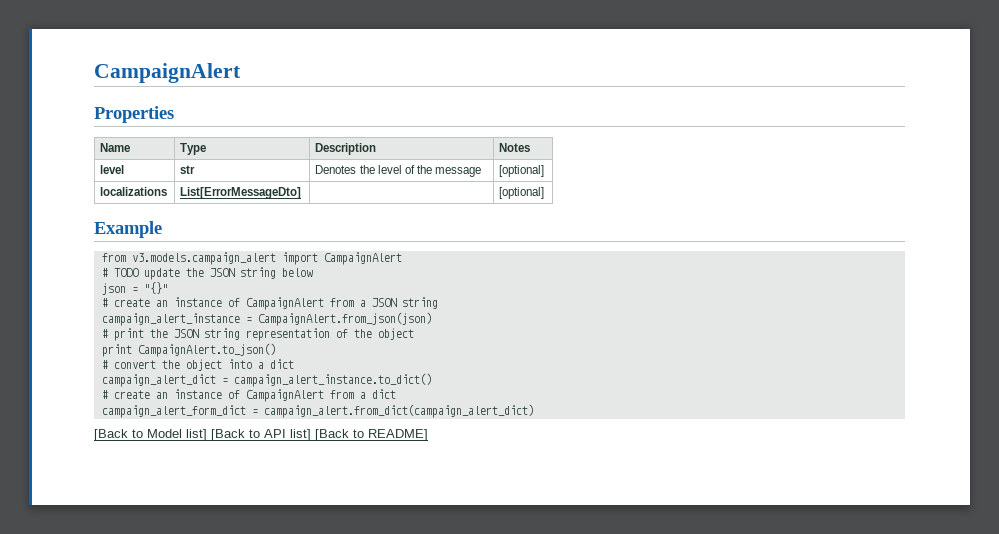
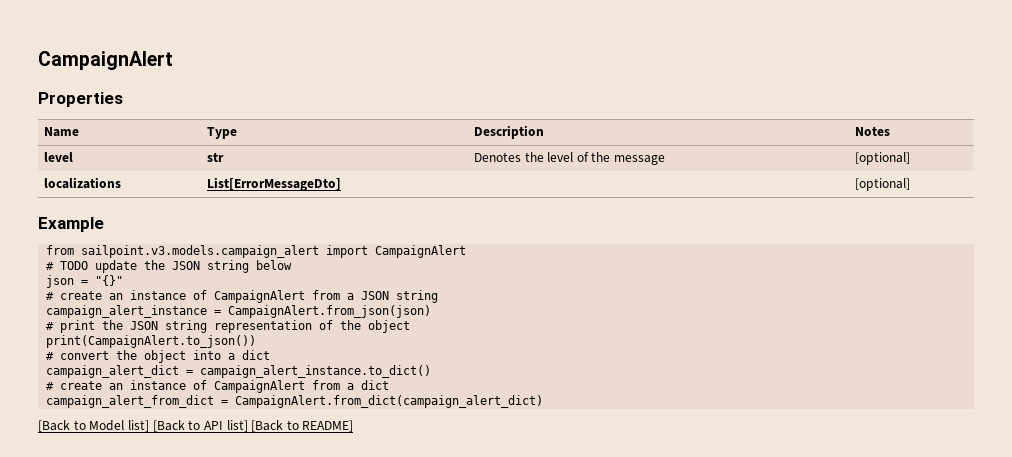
[131,252,276,265] v3.models.campaign_alert -> [81,245,320,258] sailpoint.v3.models.campaign_alert
[101,343,276,357] print CampaignAlert.to_json() -> [46,335,257,348] print(CampaignAlert.to_json())
[101,404,534,418] campaign_alert_form_dict = campaign_alert.from_dict(campaign_alert_dict) -> [46,395,544,408] campaign_alert_from_dict = CampaignAlert.from_dict(campaign_alert_dict)

